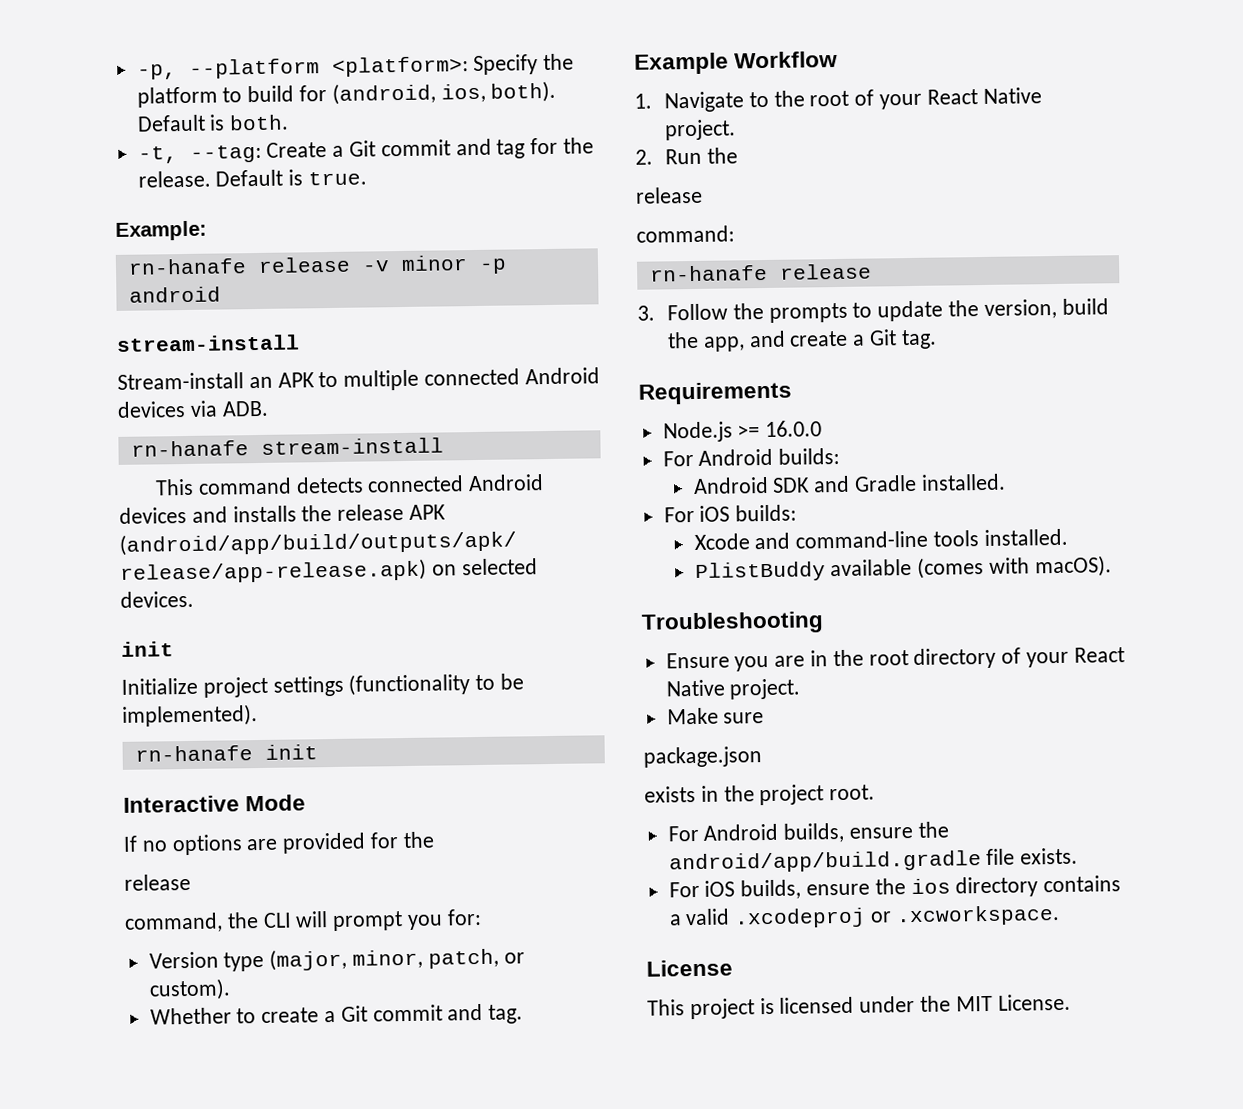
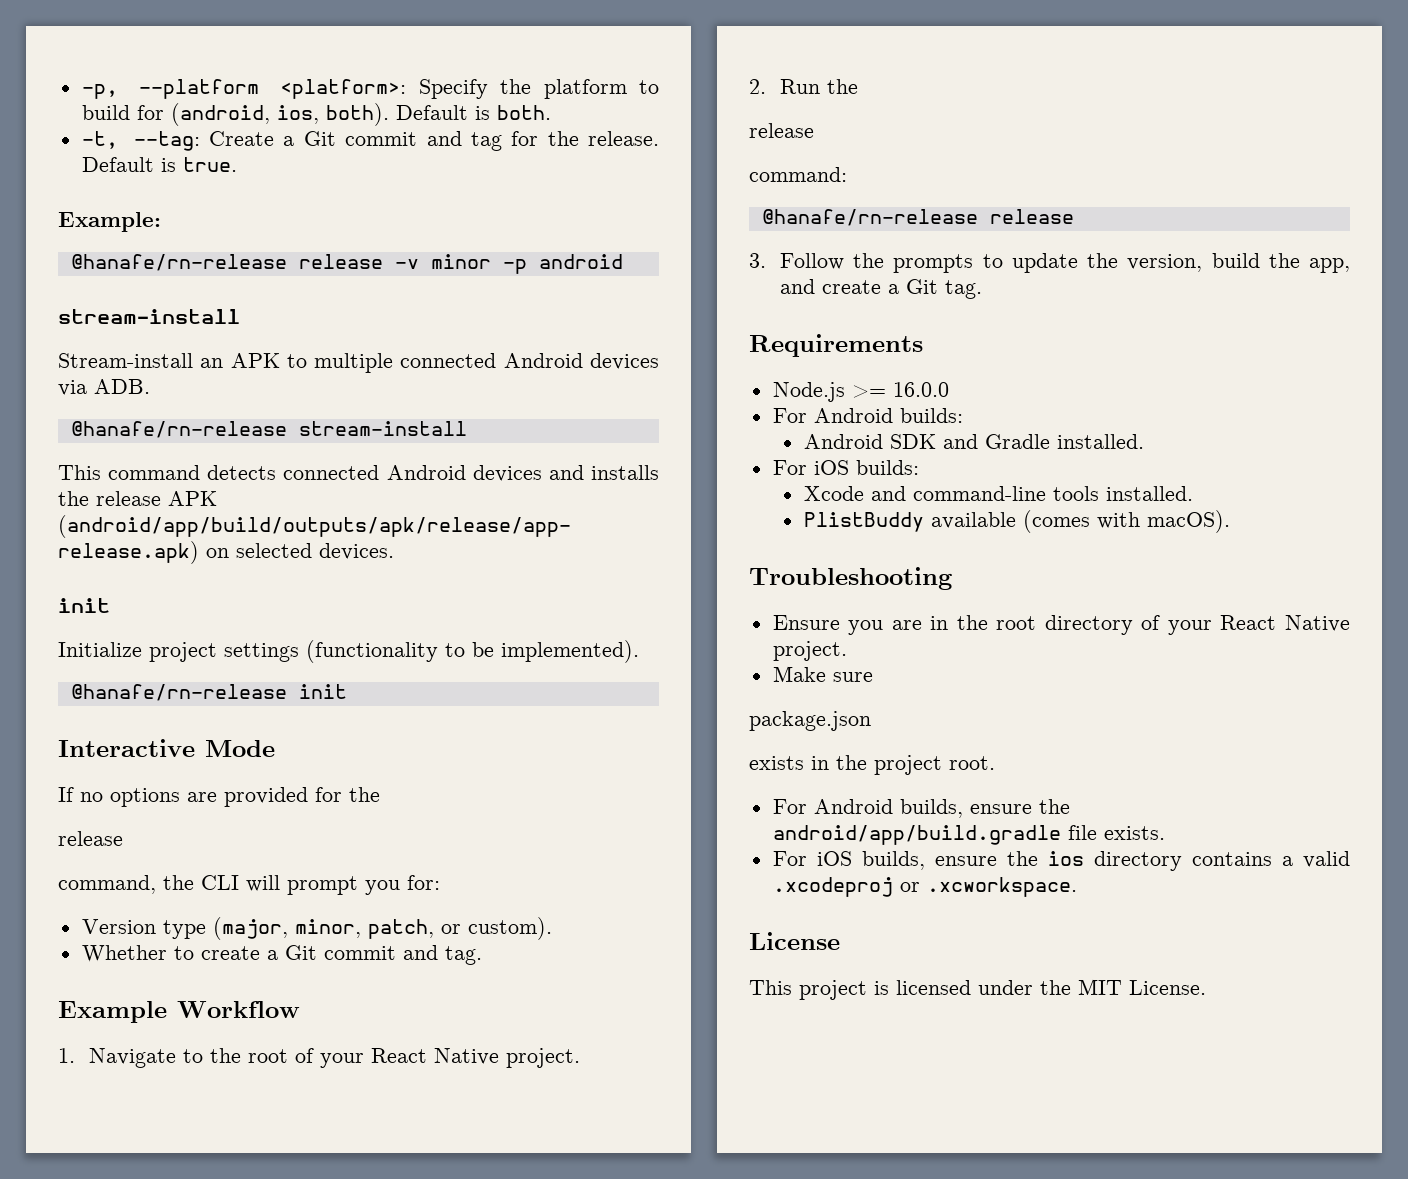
[127,258,247,275] rn-hanafe -> [70,254,287,271] @hanafe/rn-release
[130,440,249,457] rn-hanafe -> [70,421,287,438] @hanafe/rn-release
[134,745,253,762] rn-hanafe -> [70,684,287,701] @hanafe/rn-release
[649,264,768,282] rn-hanafe -> [761,209,978,226] @hanafe/rn-release

